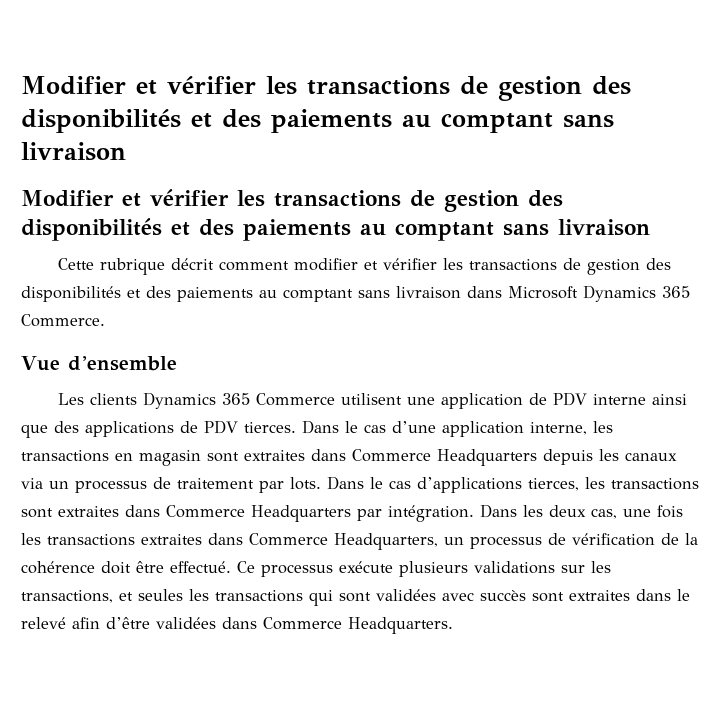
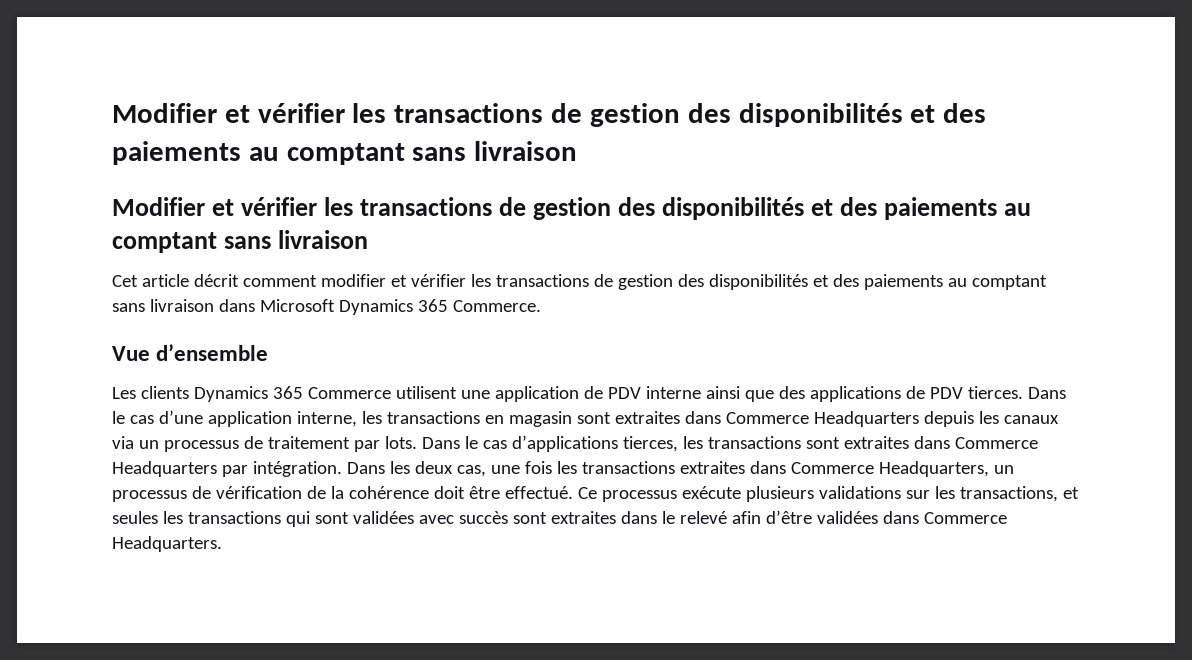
[57,258,165,275] Cette rubrique -> [112,274,189,287] Cet article

